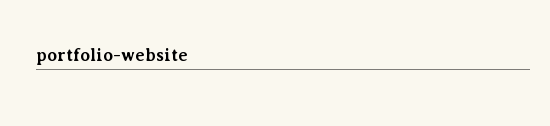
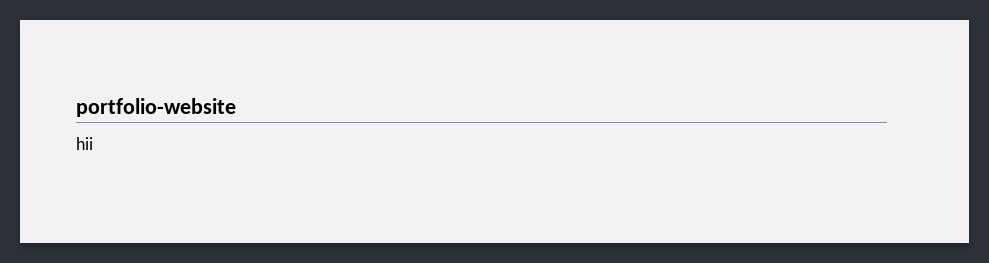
(188, 56) none -> [76,137,93,150] // hii

